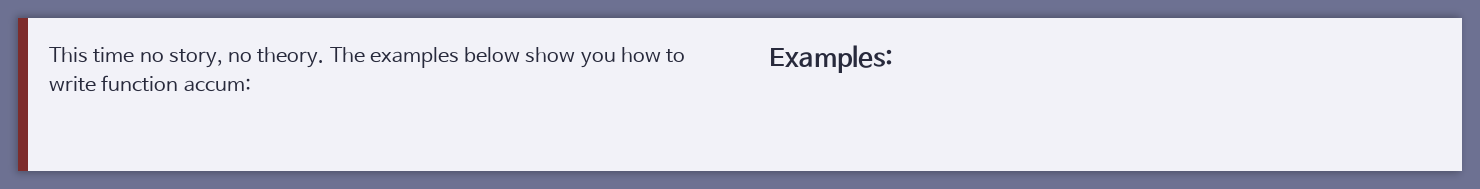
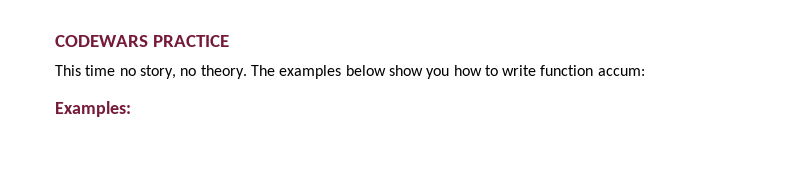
(49, 55) none -> [55,35,229,47] CODEWARS PRACTICE //

